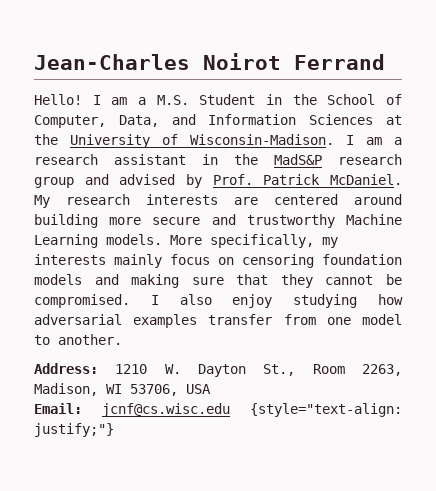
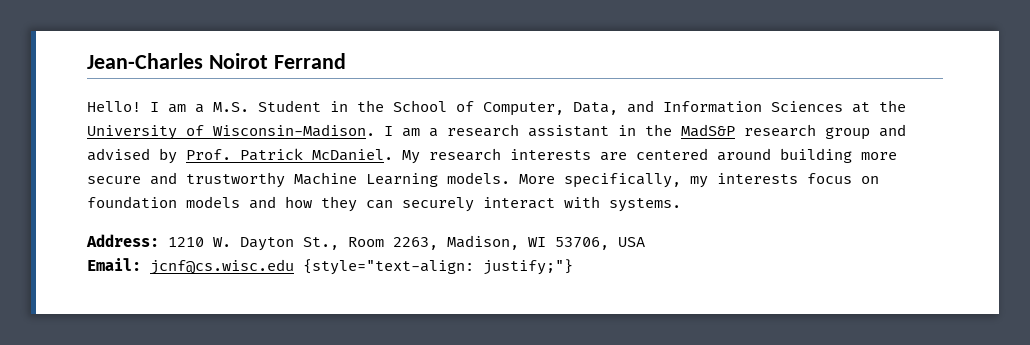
[114,254,162,268] mainly -> (798, 178) none
[242,254,314,268] censoring -> (879, 180) none
[131,274,402,288] [34,294,403,308] [34,314,402,328] [34,334,122,345] making sure that they cannot be compromised. I also enjoy studying how adversarial examples transfer from one model to another. -> [285,196,681,212] how they can securely interact with systems.

